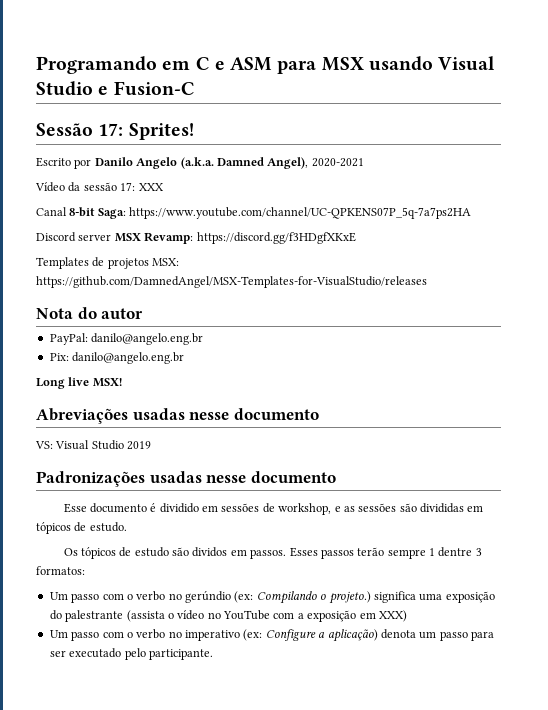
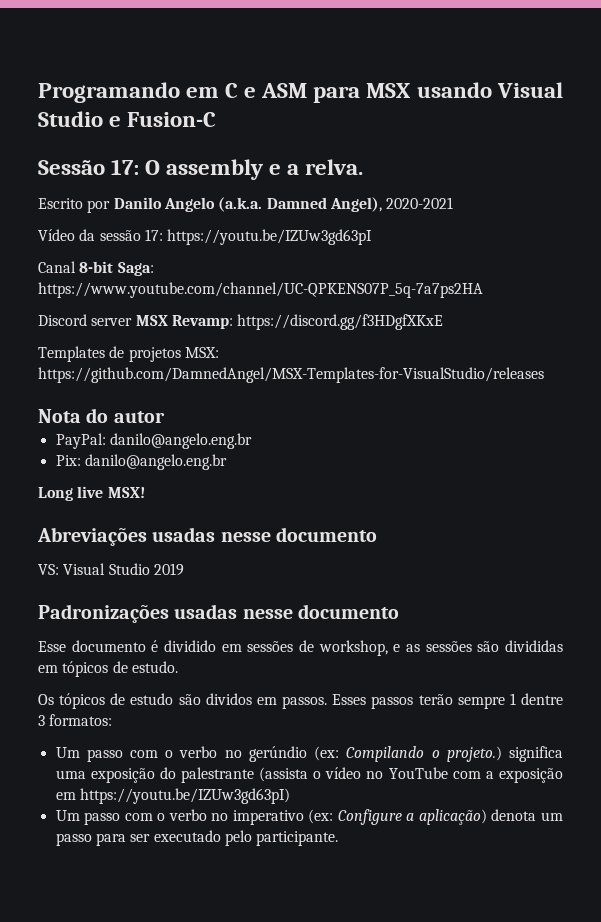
[128,123,194,140] Sprites! -> [145,159,364,180] O assembly e a relva.
[138,183,164,191] XXX -> [167,229,373,245] https://youtu.be/IZUw3gd63pI
[378,610,407,622] XXX) -> [79,788,290,804] https://youtu.be/IZUw3gd63pI)

